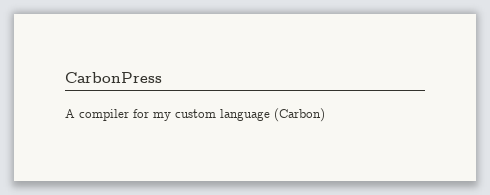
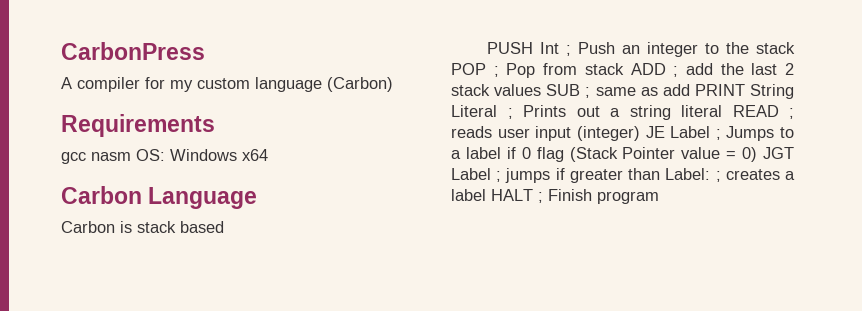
(325, 115) none -> [61,114,215,137] [61,149,268,164] [61,186,258,209] [61,221,224,233] [486,42,795,57] [451,63,794,78] [451,84,794,99] [451,105,794,120] [451,126,794,141] [451,147,794,162] [451,168,795,183] [451,189,659,204] // Requirements // gcc nasm OS: Windows x64 // Carbon Language // Carbon is stack based // PUSH Int ; Push an integer to the stack POP ; Pop from stack ADD ; add the last 2 stack values SUB ; same as add PRINT String Literal ; Prints out a string literal READ ; reads user input (integer) JE Label ; Jumps to a label if 0 flag (Stack Pointer value = 0) JGT Label ; jumps if greater than Label: ; creates a label HALT ; Finish program

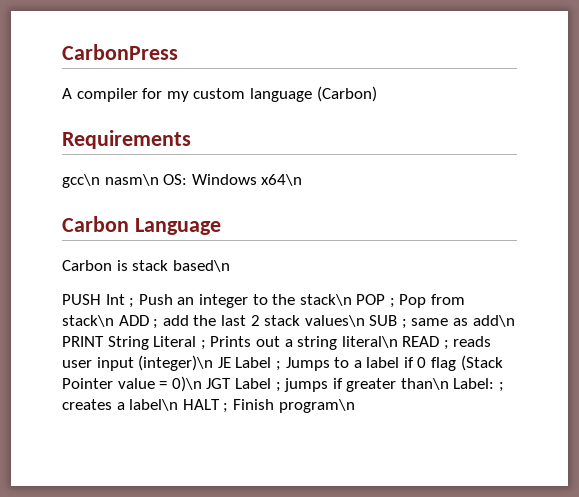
[61,152,131,164] gcc nasm -> [62,174,159,188] gcc\n nasm\n
[242,149,268,161] x64 -> [261,174,303,186] x64\n
[180,221,224,233] based -> [172,260,230,272] based\n
[756,42,795,54] stack -> [299,294,352,306] stack\n
[584,63,624,75] stack -> [62,315,114,327] stack\n
[494,84,542,96] values -> [304,315,365,327] values\n
[662,84,690,96] add -> [472,315,515,327] add\n
[681,105,722,117] literal -> [341,336,398,348] literal\n
[576,126,640,141] (integer) -> [138,355,214,371] (integer)\n
[742,147,758,162] 0) -> [171,376,202,392] 0)\n
[628,168,661,180] than -> [400,378,449,390] than\n
[451,189,486,201] label -> [129,399,179,411] label\n
[597,191,659,204] program -> [278,399,355,413] program\n

